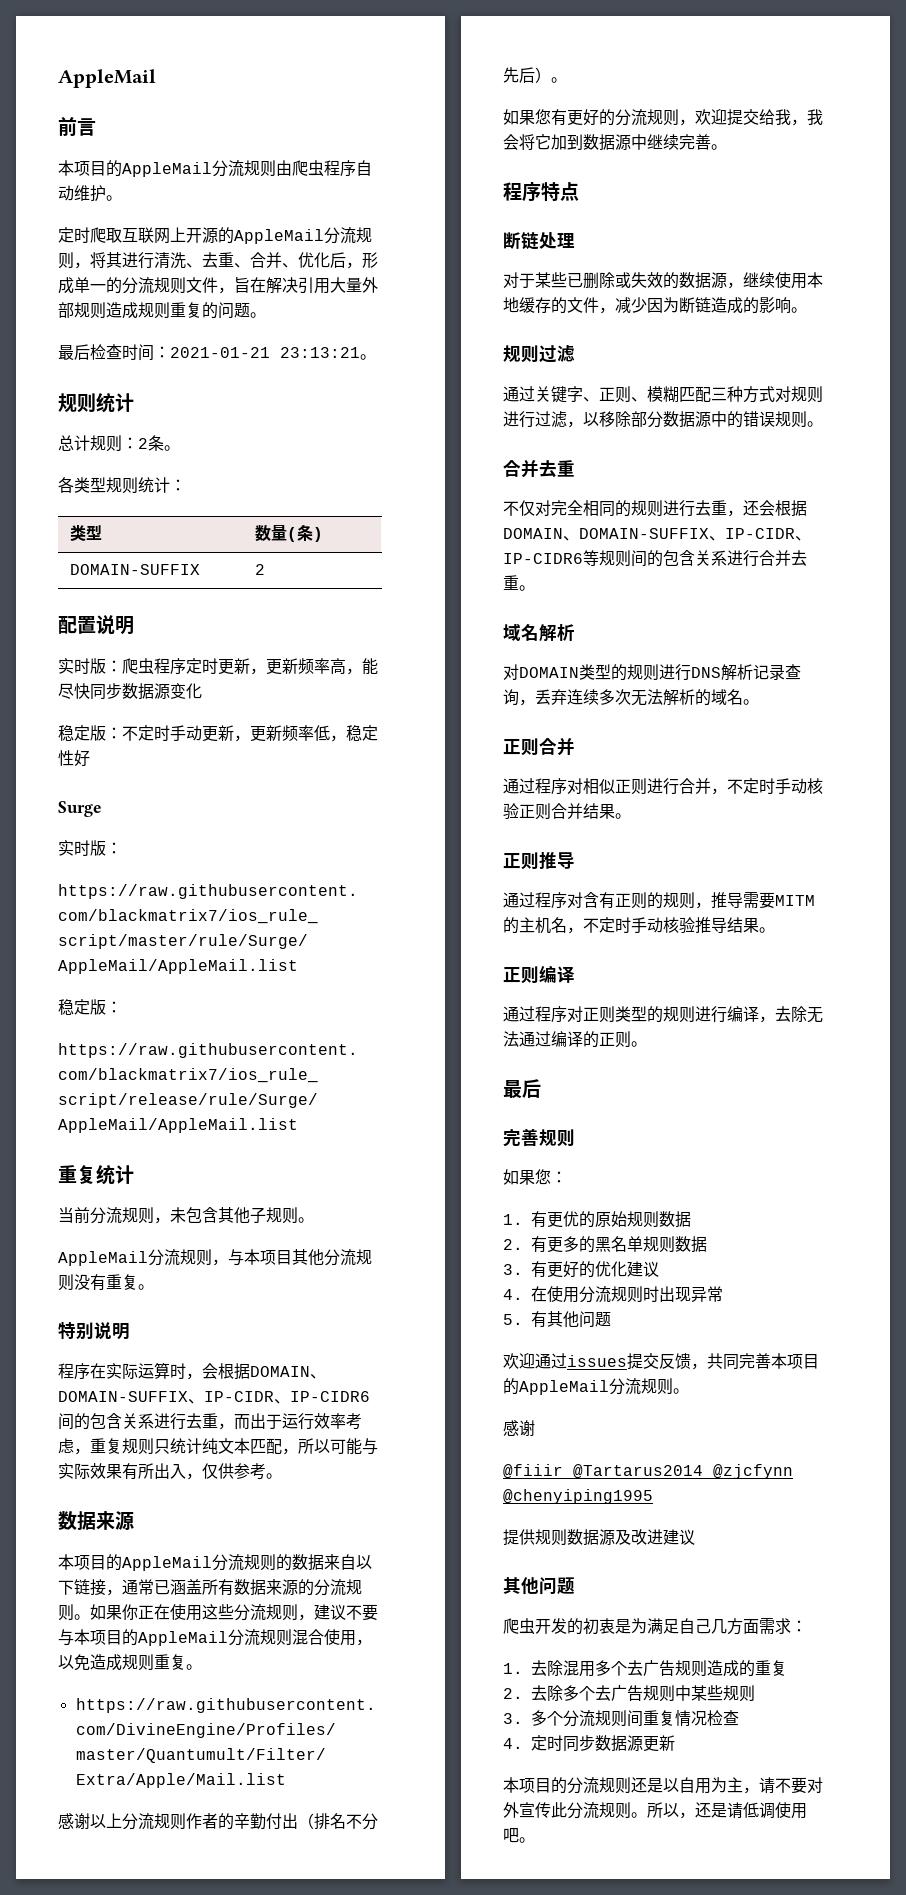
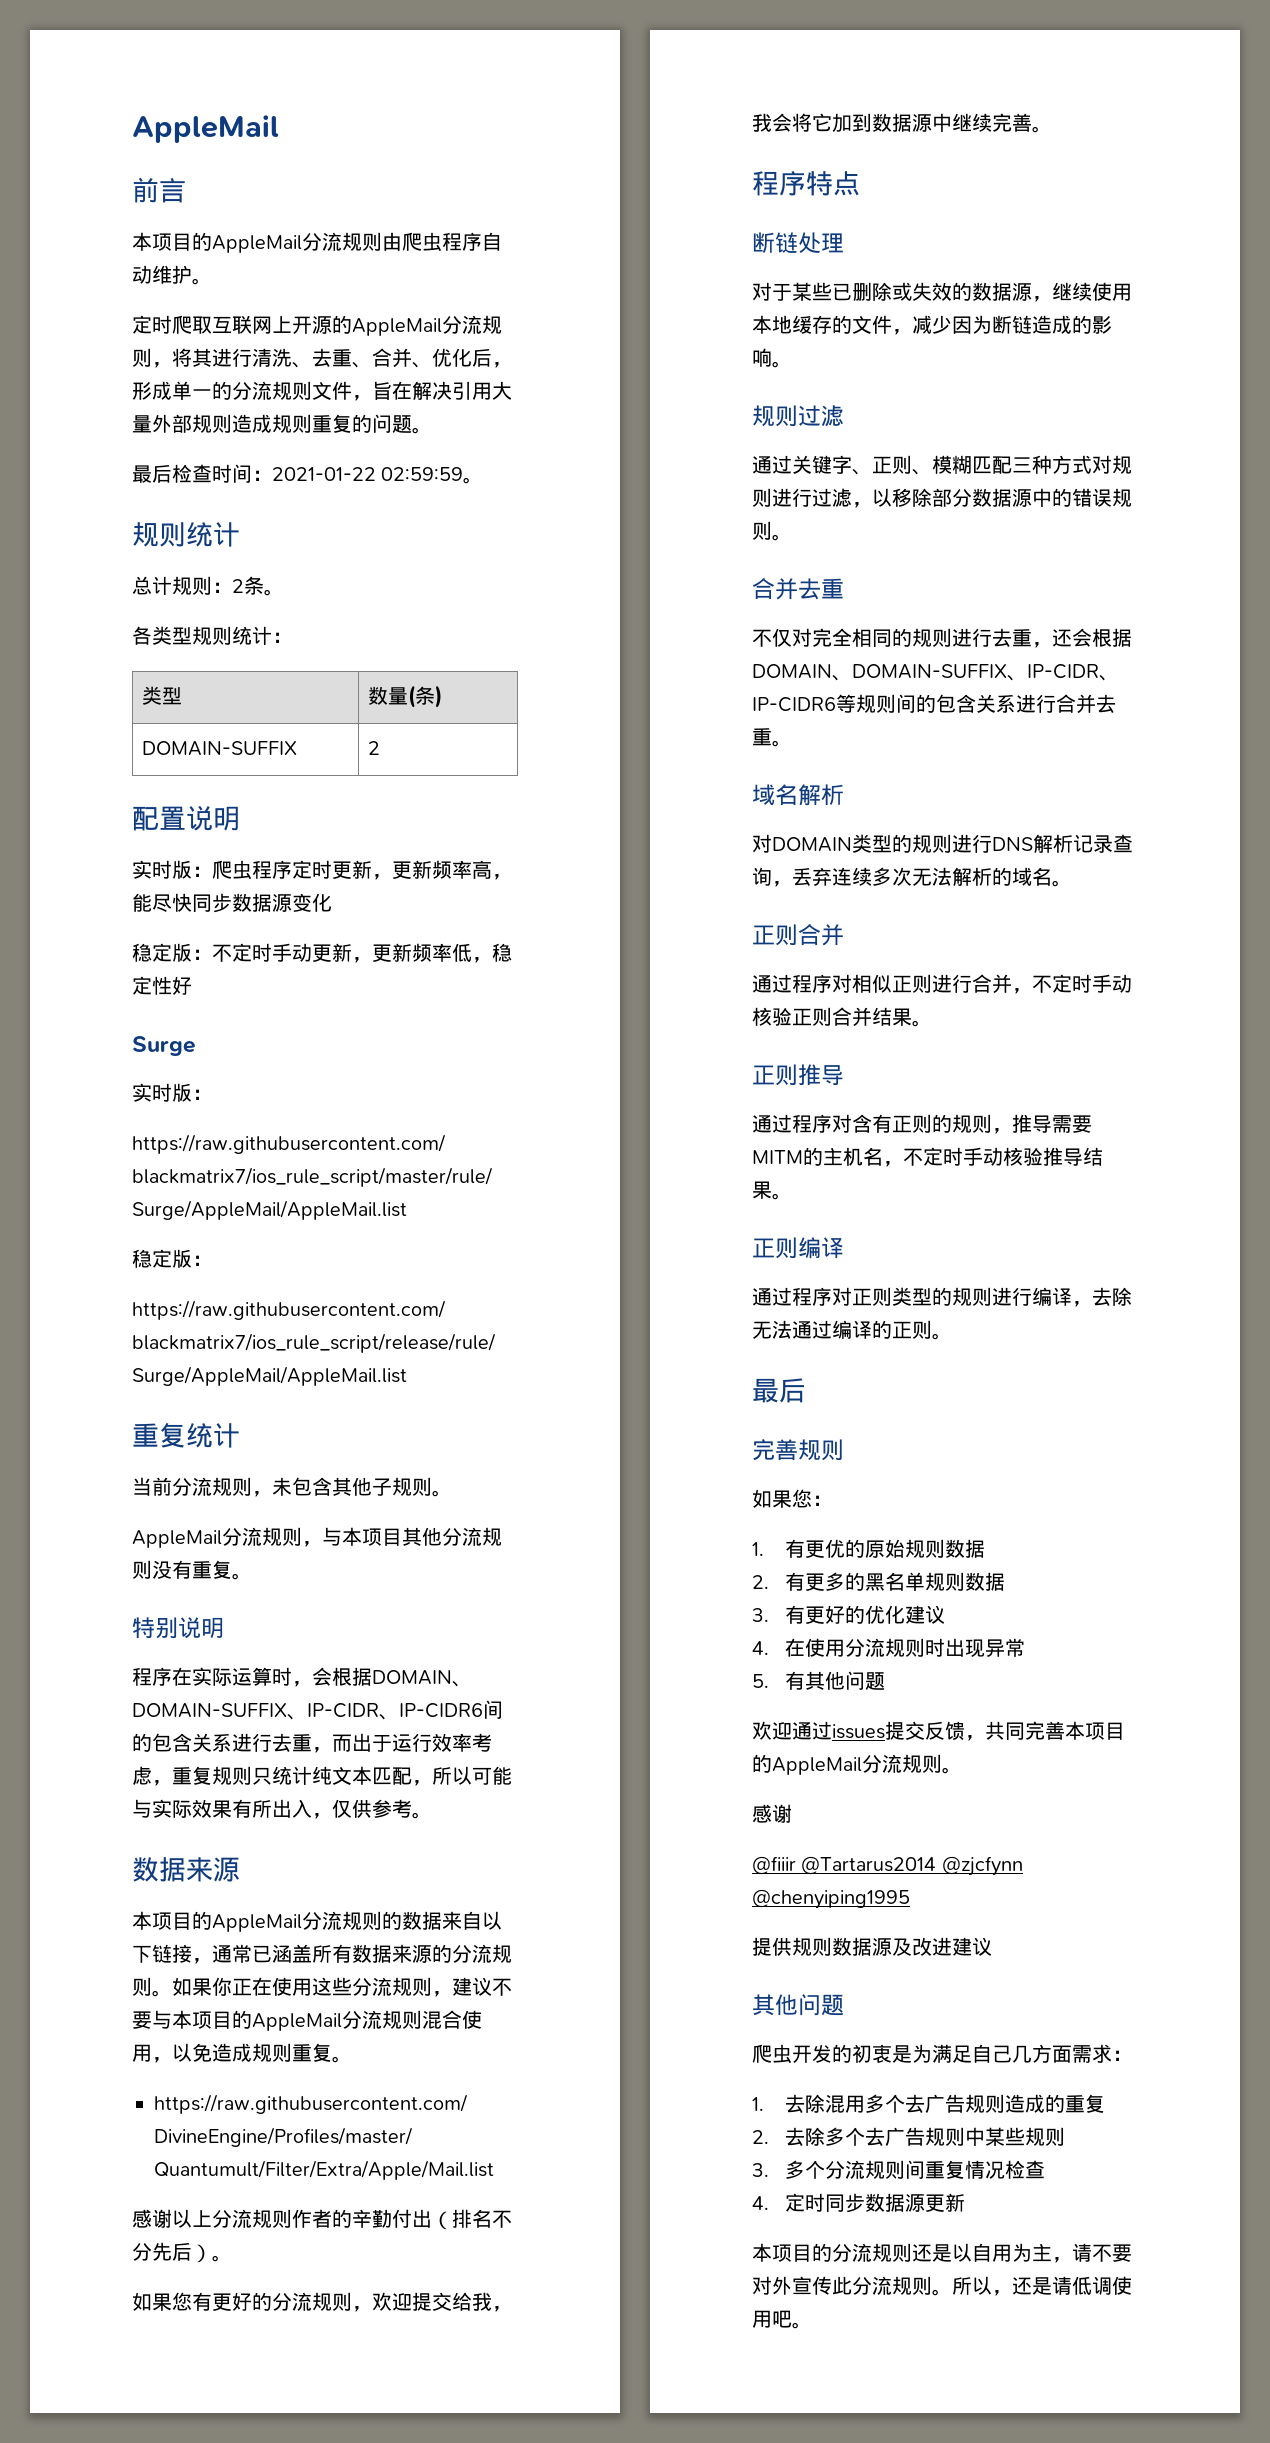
[170,347,360,358] 2021-01-21 23:13:21 -> [272,467,464,481] 2021-01-22 02:59:59

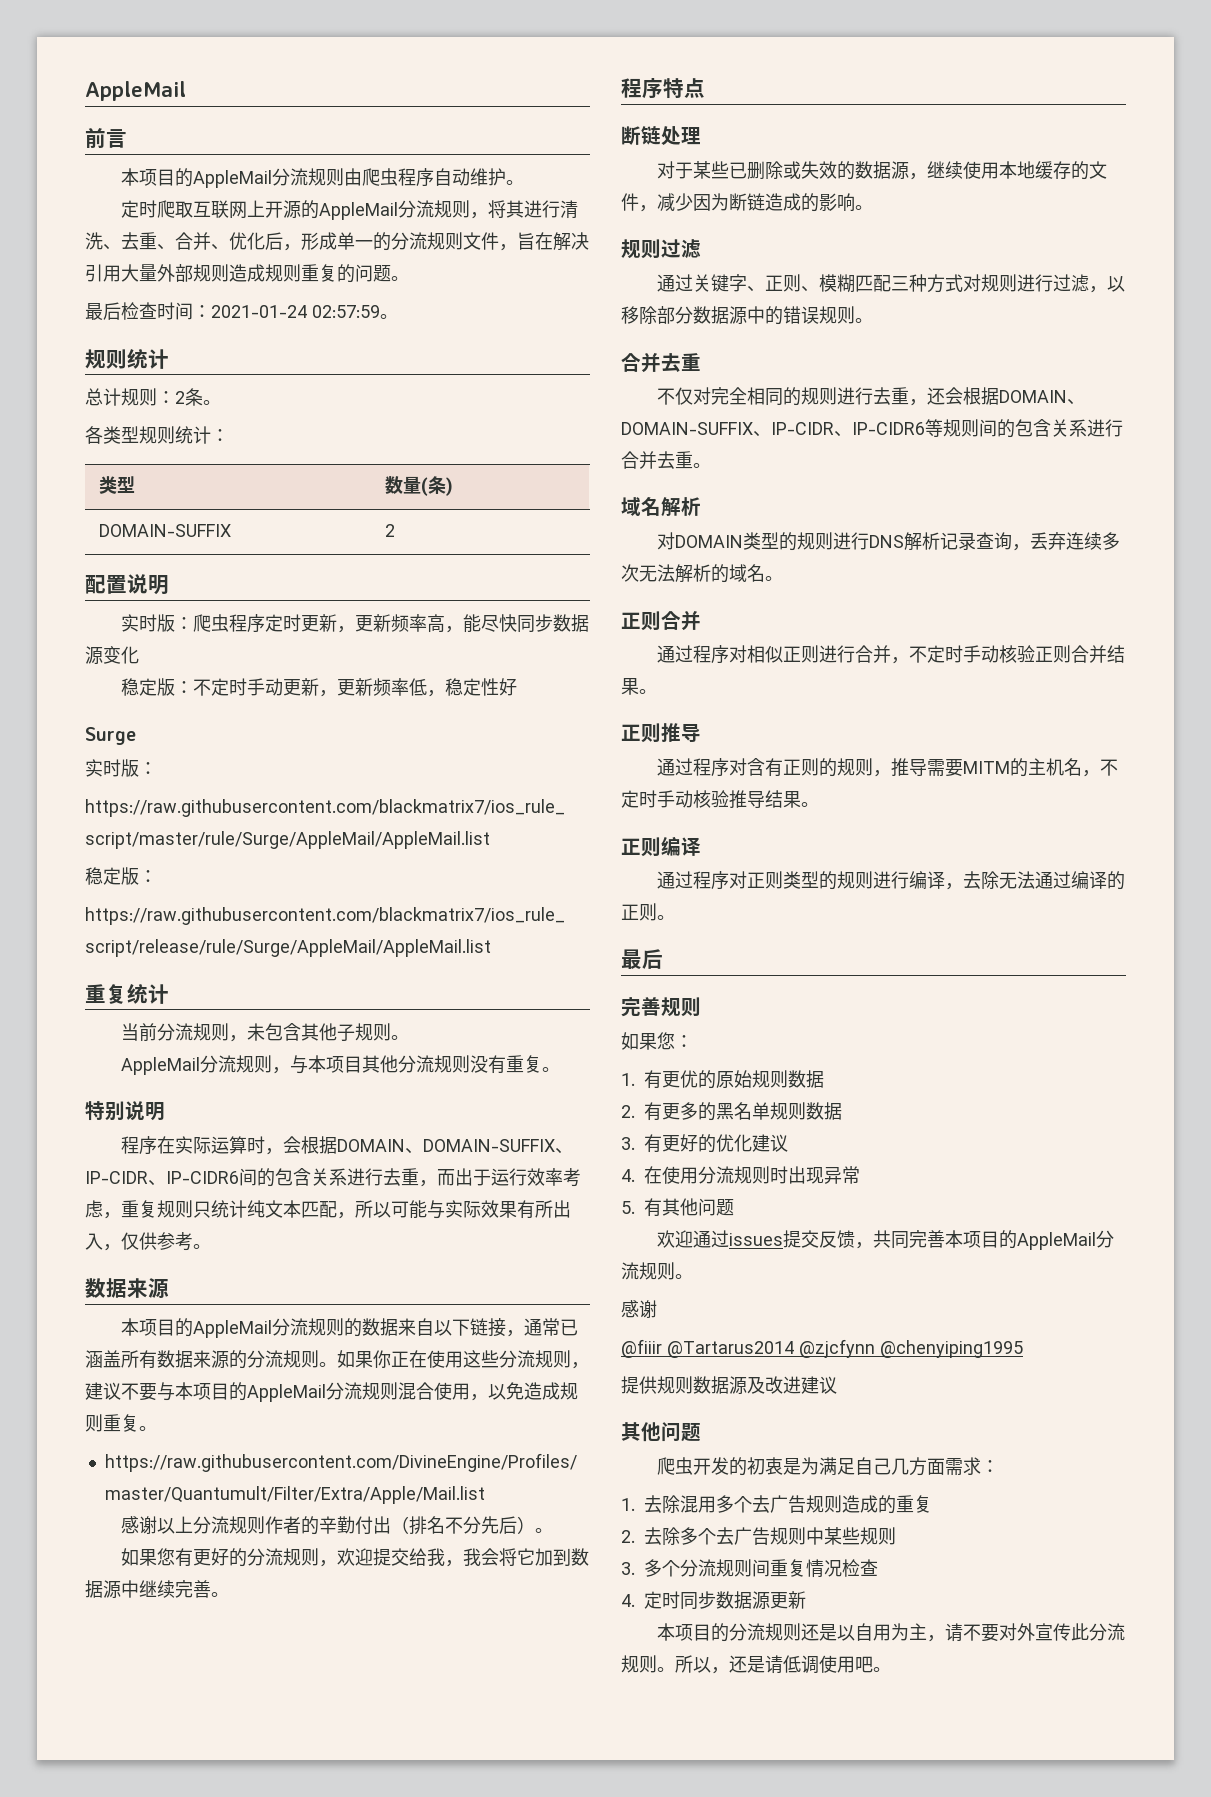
[272,467,464,481] 2021-01-22 02:59:59 -> [211,305,380,318] 2021-01-24 02:57:59

